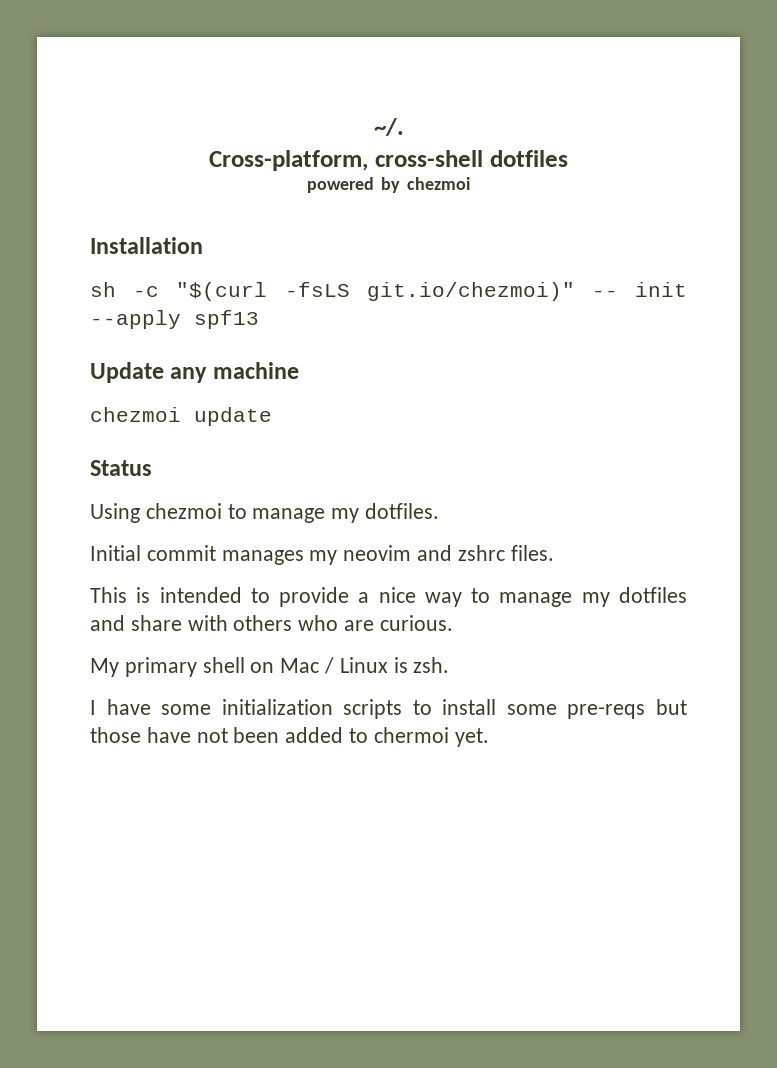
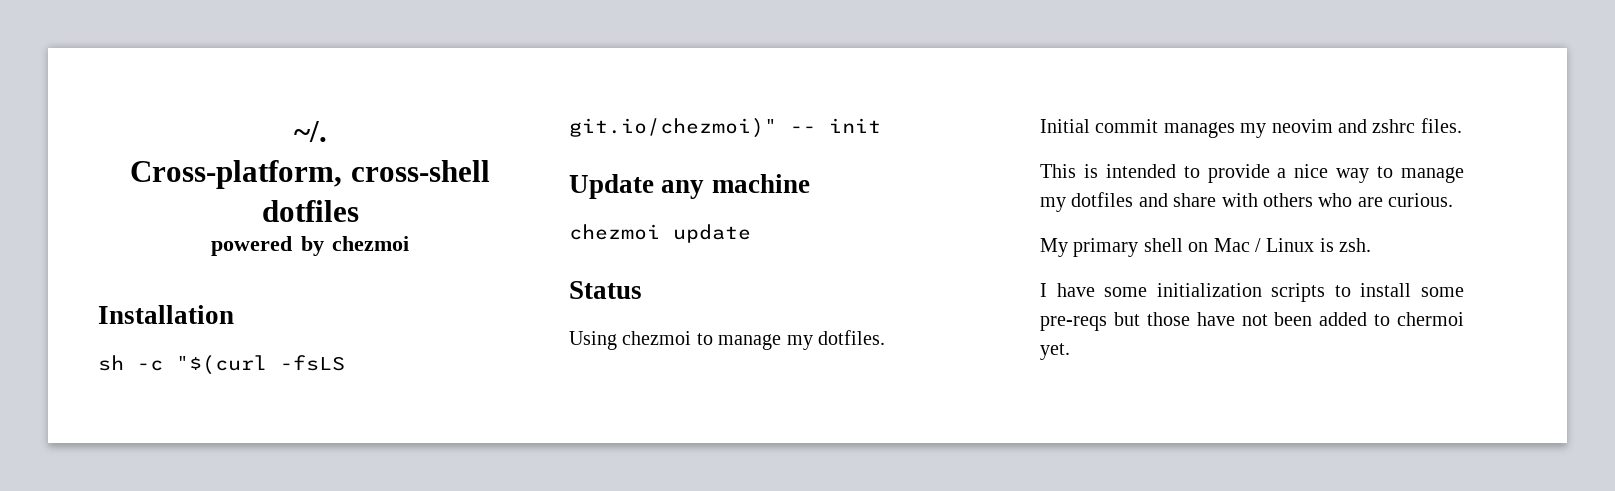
[90,310,259,329] --apply spf13 -> (881, 125) none

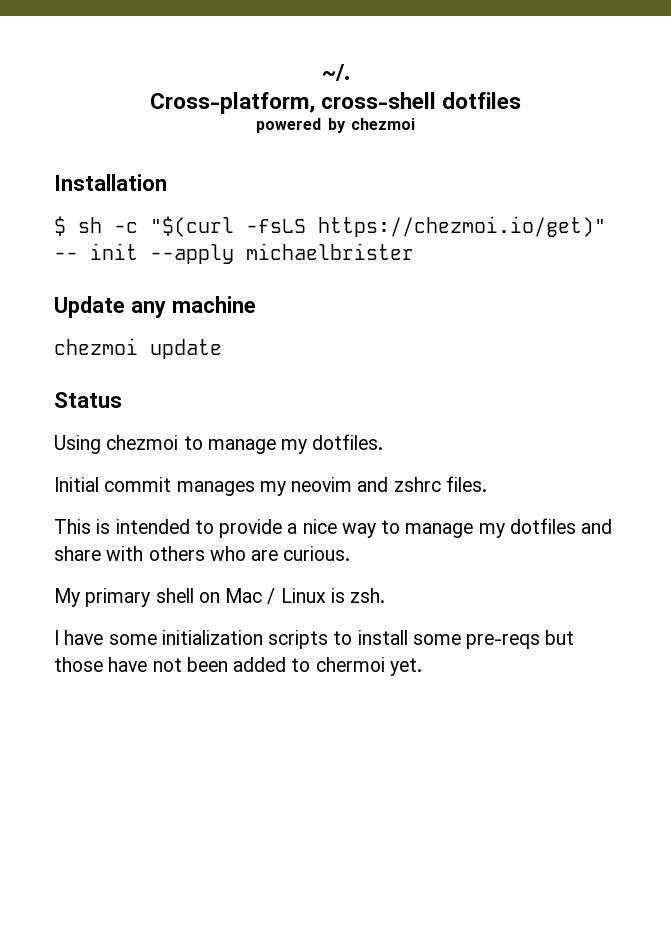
(234, 314) none -> [54,216,66,236] $
[569,118,777,138] git.io/chezmoi)" -> [318,216,606,237] https://chezmoi.io/get)"
(881, 125) none -> [150,243,414,264] --apply michaelbrister

